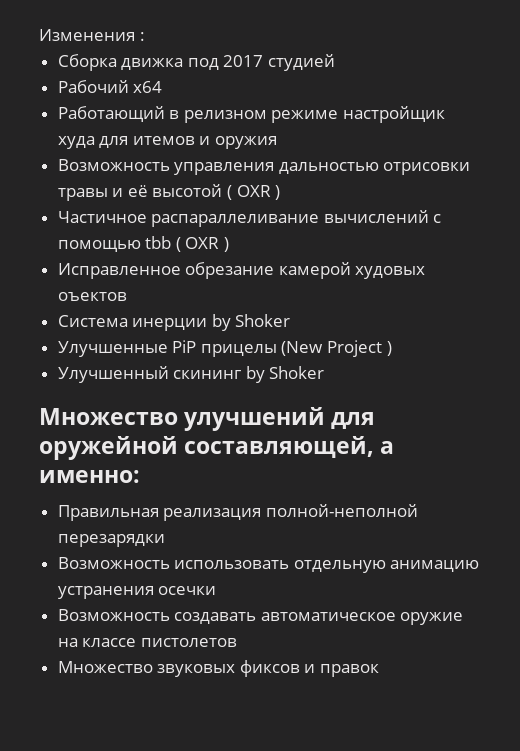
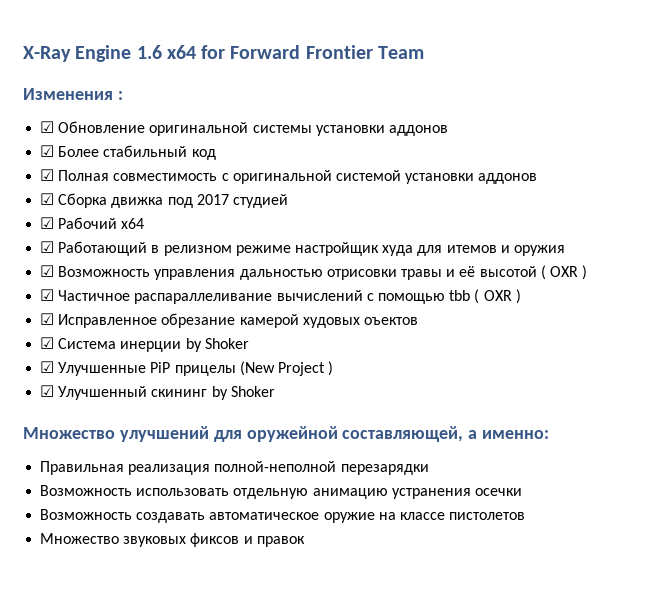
[39,29,145,41] Изменения : // -> [23,45,424,62] [23,88,123,100] [40,121,448,136] [40,145,216,160] [40,169,538,184] [40,193,55,205] X-Ray Engine 1.6 x64 for Forward Frontier Team // Изменения : // ☑ Обновление оригинальной системы установки аддонов // ☑ Более стабильный код // ☑ Полная совместимость с оригинальной системой установки аддонов // ☑
(336, 62) none -> [40,217,55,229] ☑
(163, 87) none -> [40,241,55,253] ☑
(278, 142) none -> [40,265,55,277] ☑
(281, 192) none -> [40,289,55,301] ☑
(230, 244) none -> [40,313,55,325] ☑
(127, 296) none -> [40,337,55,349] ☑
(291, 320) none -> [40,361,55,373] ☑
(392, 348) none -> [40,385,55,397] ☑

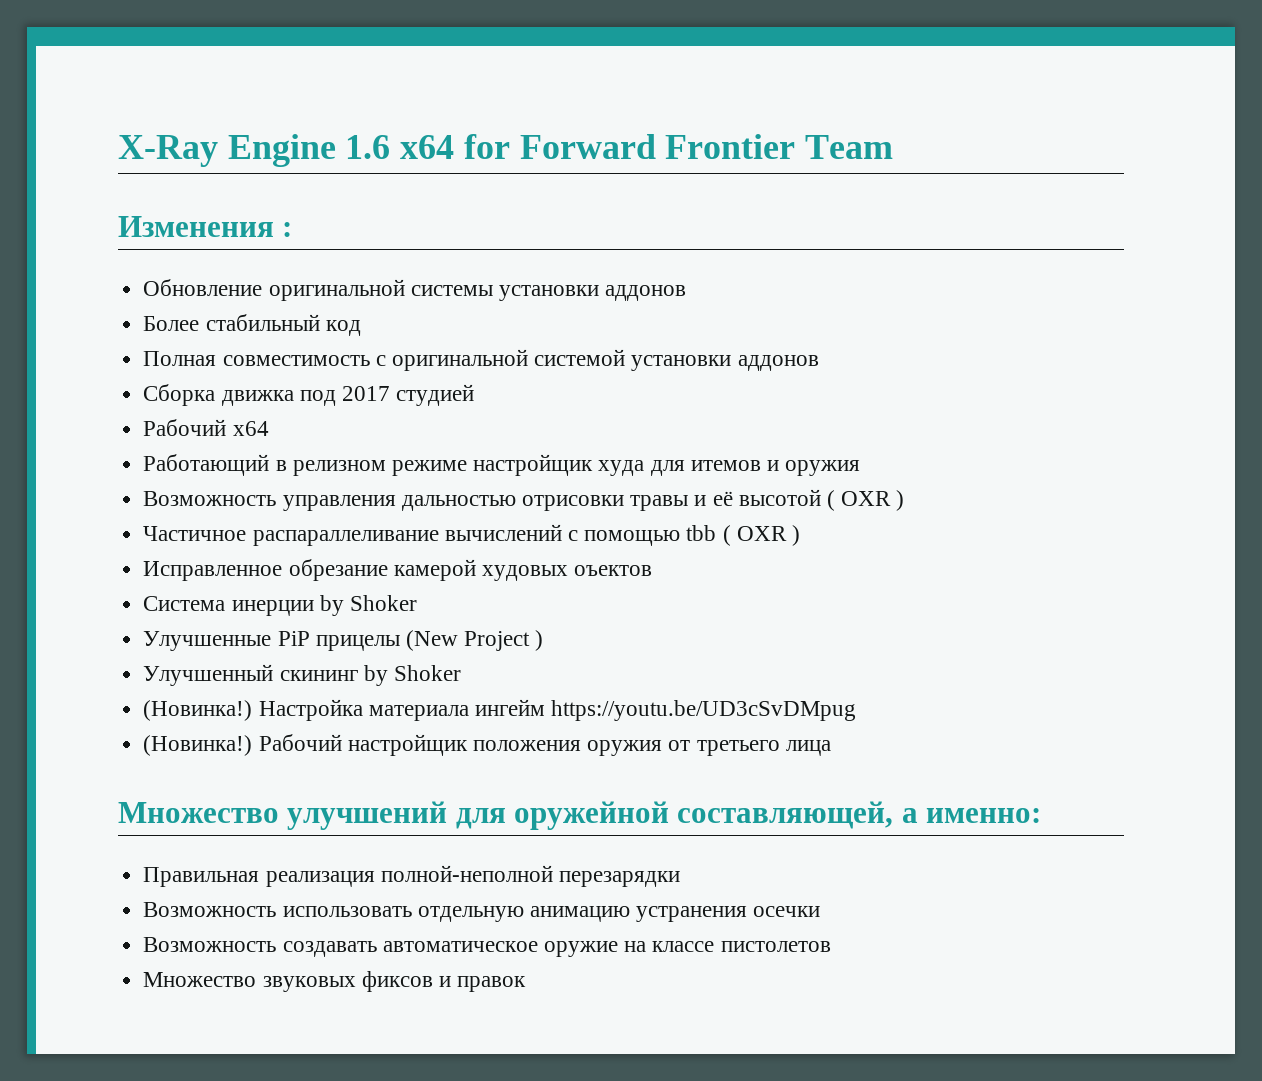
[40,121,55,133] ☑ -> (293, 229) none
[40,145,55,157] ☑ -> (687, 293) none
[40,169,55,181] ☑ -> (361, 328) none
[40,193,55,205] ☑ -> (819, 363) none
[40,217,55,229] ☑ -> (475, 395) none
[40,241,55,253] ☑ -> (269, 428) none
[40,265,55,277] ☑ -> (861, 468) none
[40,289,55,301] ☑ -> (905, 500) none
[40,313,55,325] ☑ -> (800, 535) none
[40,337,55,349] ☑ -> (653, 570) none
[40,361,55,373] ☑ -> (417, 603) none
[40,385,55,397] ☑ -> (544, 640) none
(275, 391) none -> [143,699,857,721] [143,734,831,756] // (Новинка!) Настройка материала ингейм https://youtu.be/UD3cSvDMpug // (Новинка!) Рабочий настройщик положения оружия от третьего лица

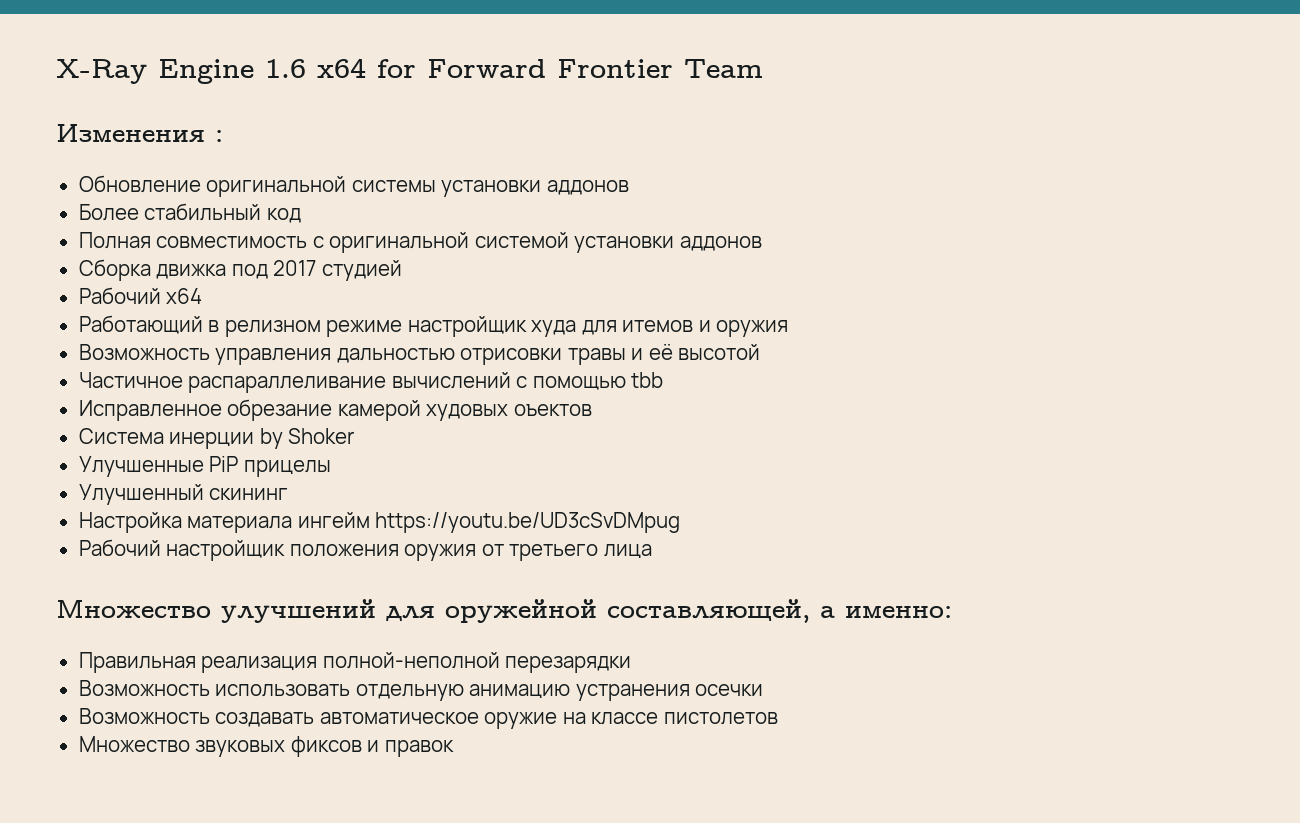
[826,490,905,511] ( OXR ) -> (761, 352) none
[722,525,800,546] ( OXR ) -> (664, 380) none
[405,630,544,651] (New Project ) -> (331, 468) none
[363,665,461,686] [143,700,253,721] by Shoker // (Новинка!) -> (289, 494) //
[143,735,253,756] (Новинка!) -> (681, 522) none

